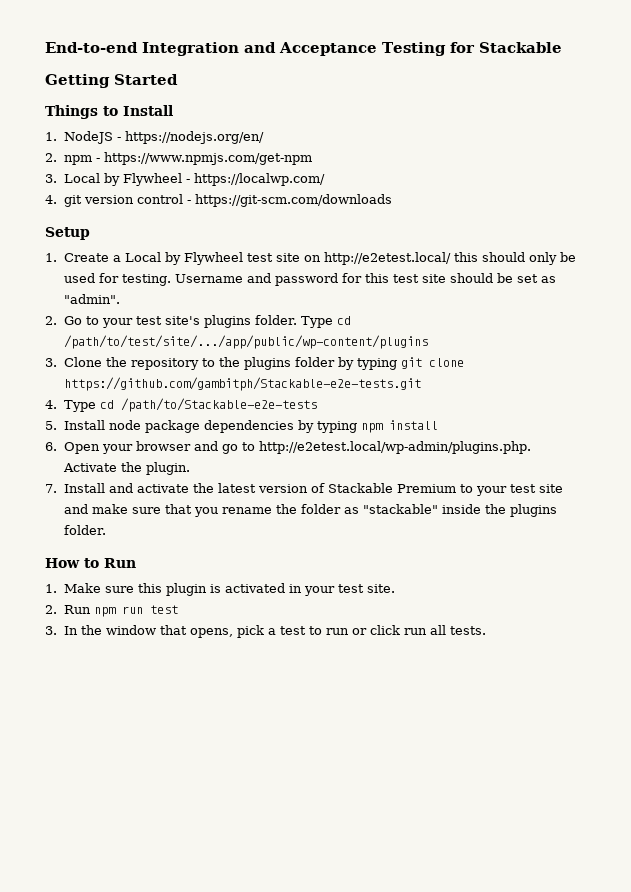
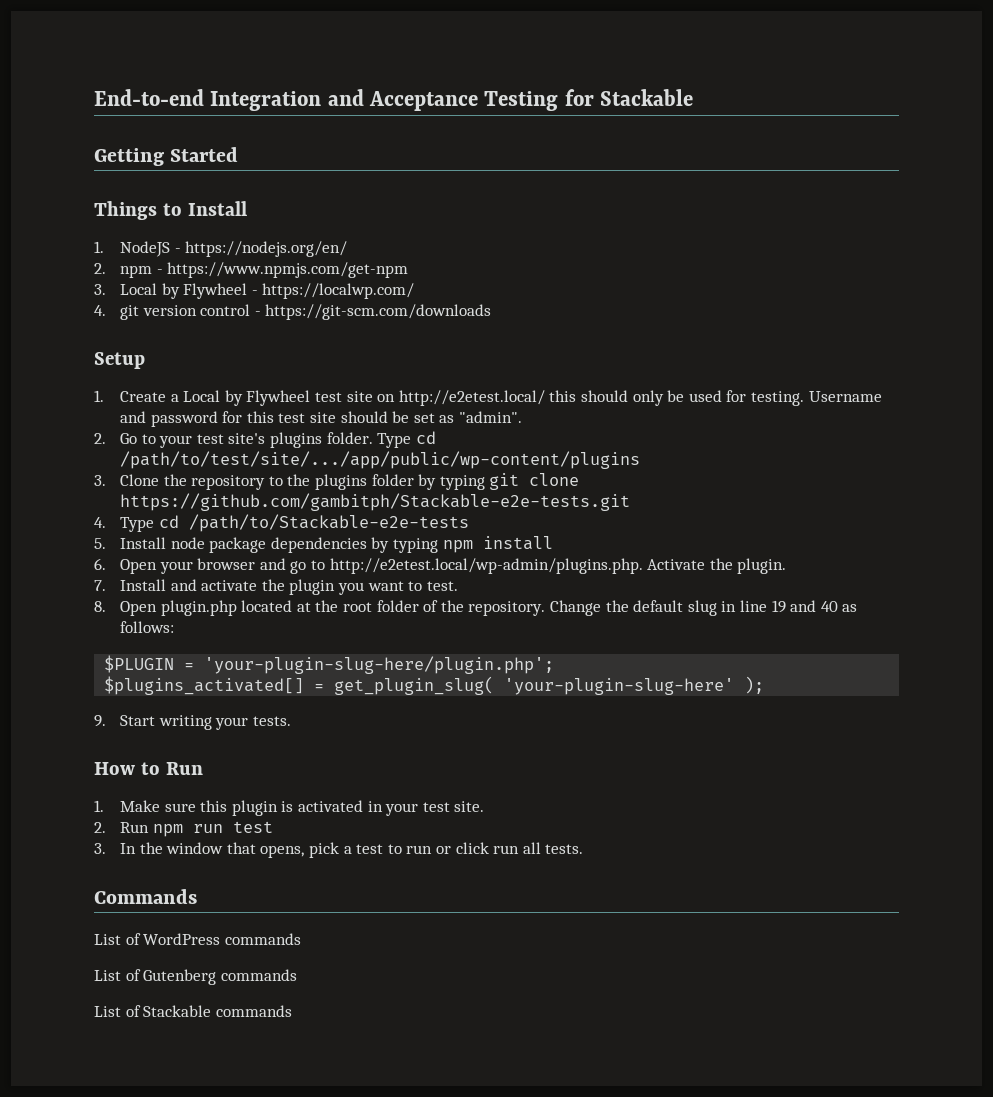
[217,483,563,496] [63,504,557,517] [63,525,107,535] latest version of Stackable Premium to your test site and make sure that you rename the folder as "stackable" inside the plugins folder. -> [289,579,458,595] [94,600,858,616] [120,621,175,633] [104,655,555,674] [104,676,765,695] [94,715,291,730] plugin you want to test. // 8. Open plugin.php located at the root folder of the repository. Change the default slug in line 19 and 40 as follows: // $PLUGIN = 'your-plugin-slug-here/plugin.php'; // $plugins_activated[] = get_plugin_slug( 'your-plugin-slug-here' ); // 9. Start writing your tests.
(486, 630) none -> [94,889,197,904] [94,933,301,945] [94,969,297,985] [94,1005,292,1017] // Commands // List of WordPress commands // List of Gutenberg commands // List of Stackable commands

